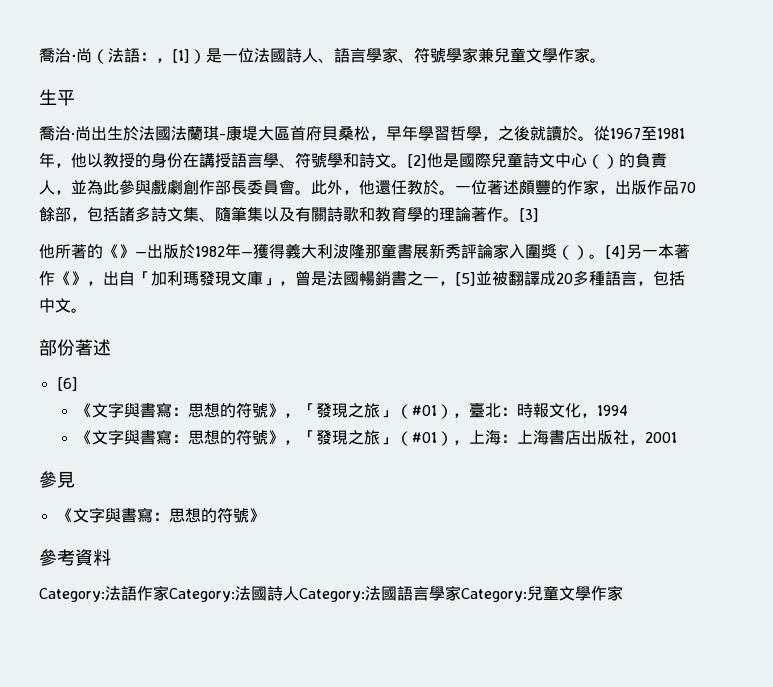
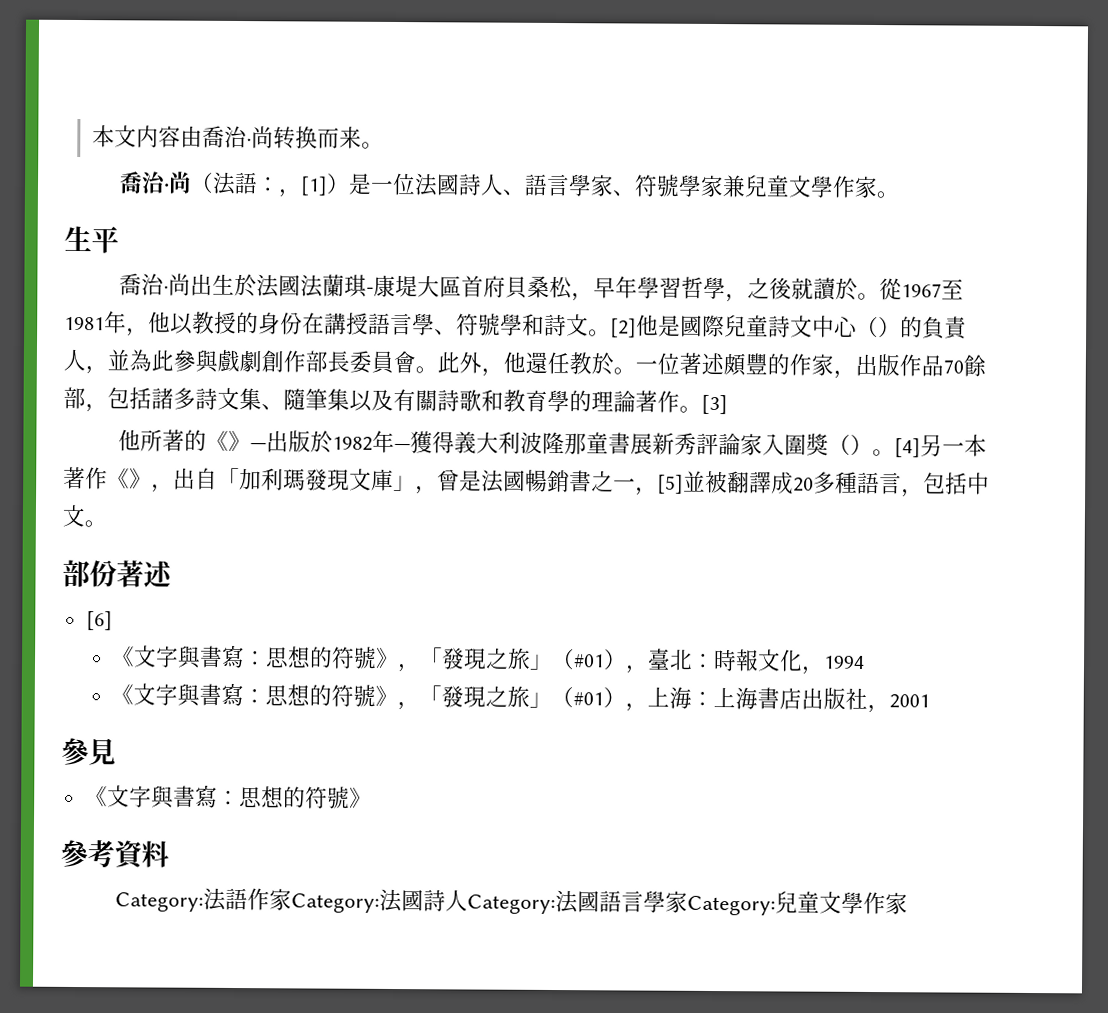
(39, 55) none -> [91,125,384,150] 本文内容由喬治·尚转换而来。 //

